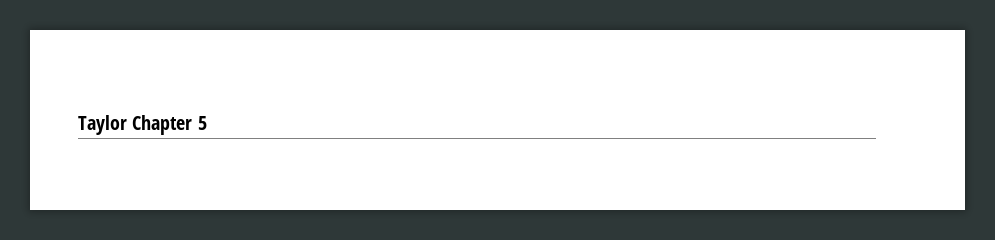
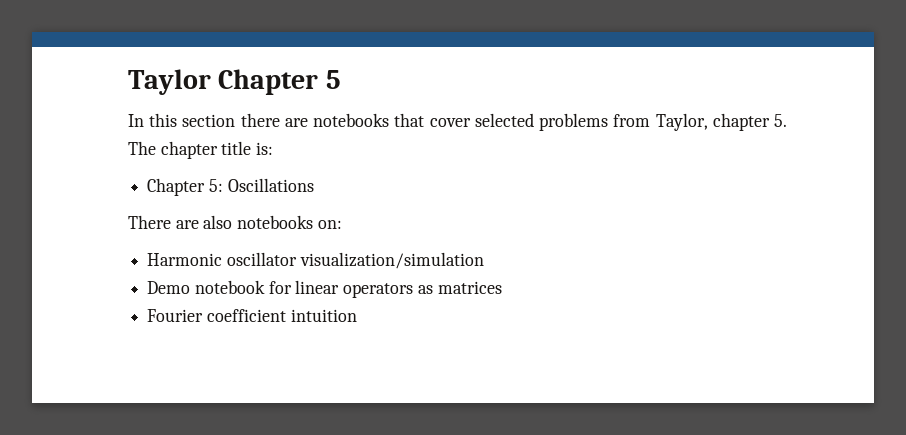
(207, 123) none -> [128,113,788,131] [128,141,274,159] [147,178,314,196] [128,215,342,229] [147,252,484,269] [147,280,502,298] [147,309,357,322] // In this section there are notebooks that cover selected problems from Taylor, chapter 5. The chapter title is: // Chapter 5: Oscillations // There are also notebooks on: // Harmonic oscillator visualization/simulation // Demo notebook for linear operators as matrices // Fourier coefficient intuition

